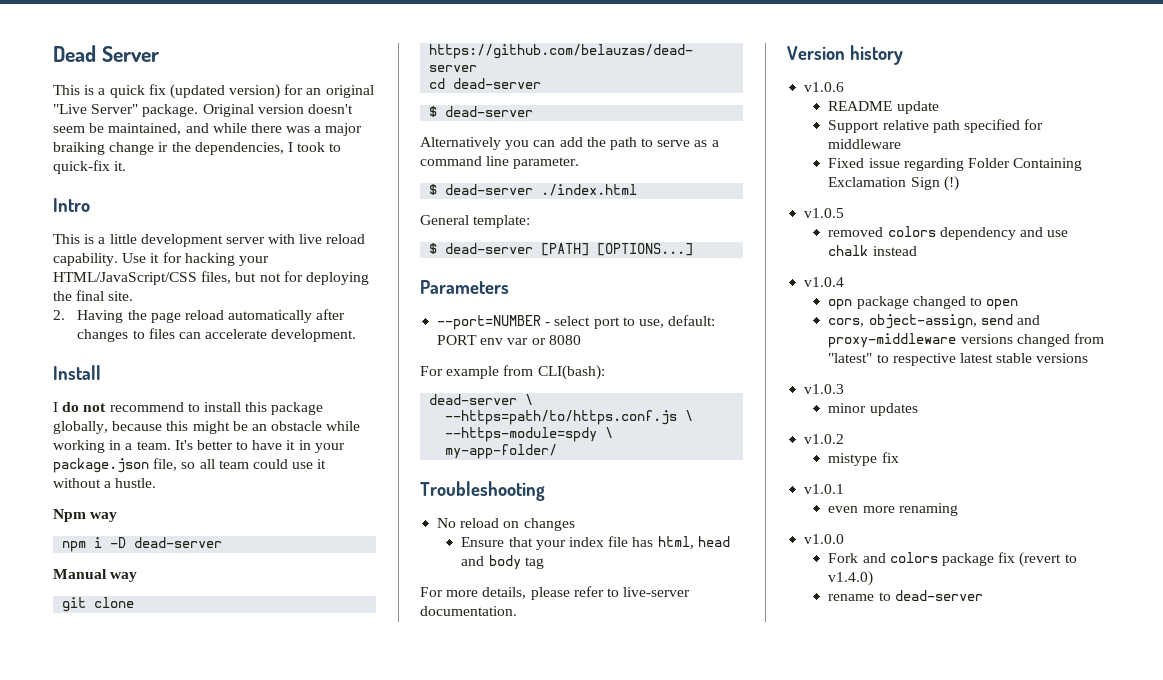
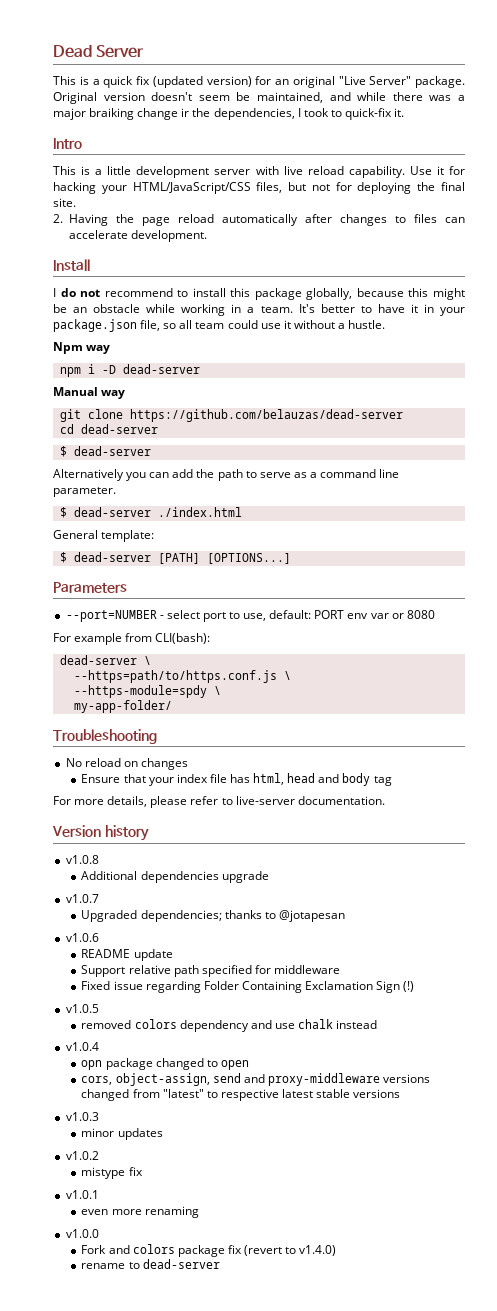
(903, 55) none -> [65,855,99,864] [81,871,269,883] [65,894,99,903] [81,910,345,922] // v1.0.8 // Additional dependencies upgrade // v1.0.7 // Upgraded dependencies; thanks to @jotapesan

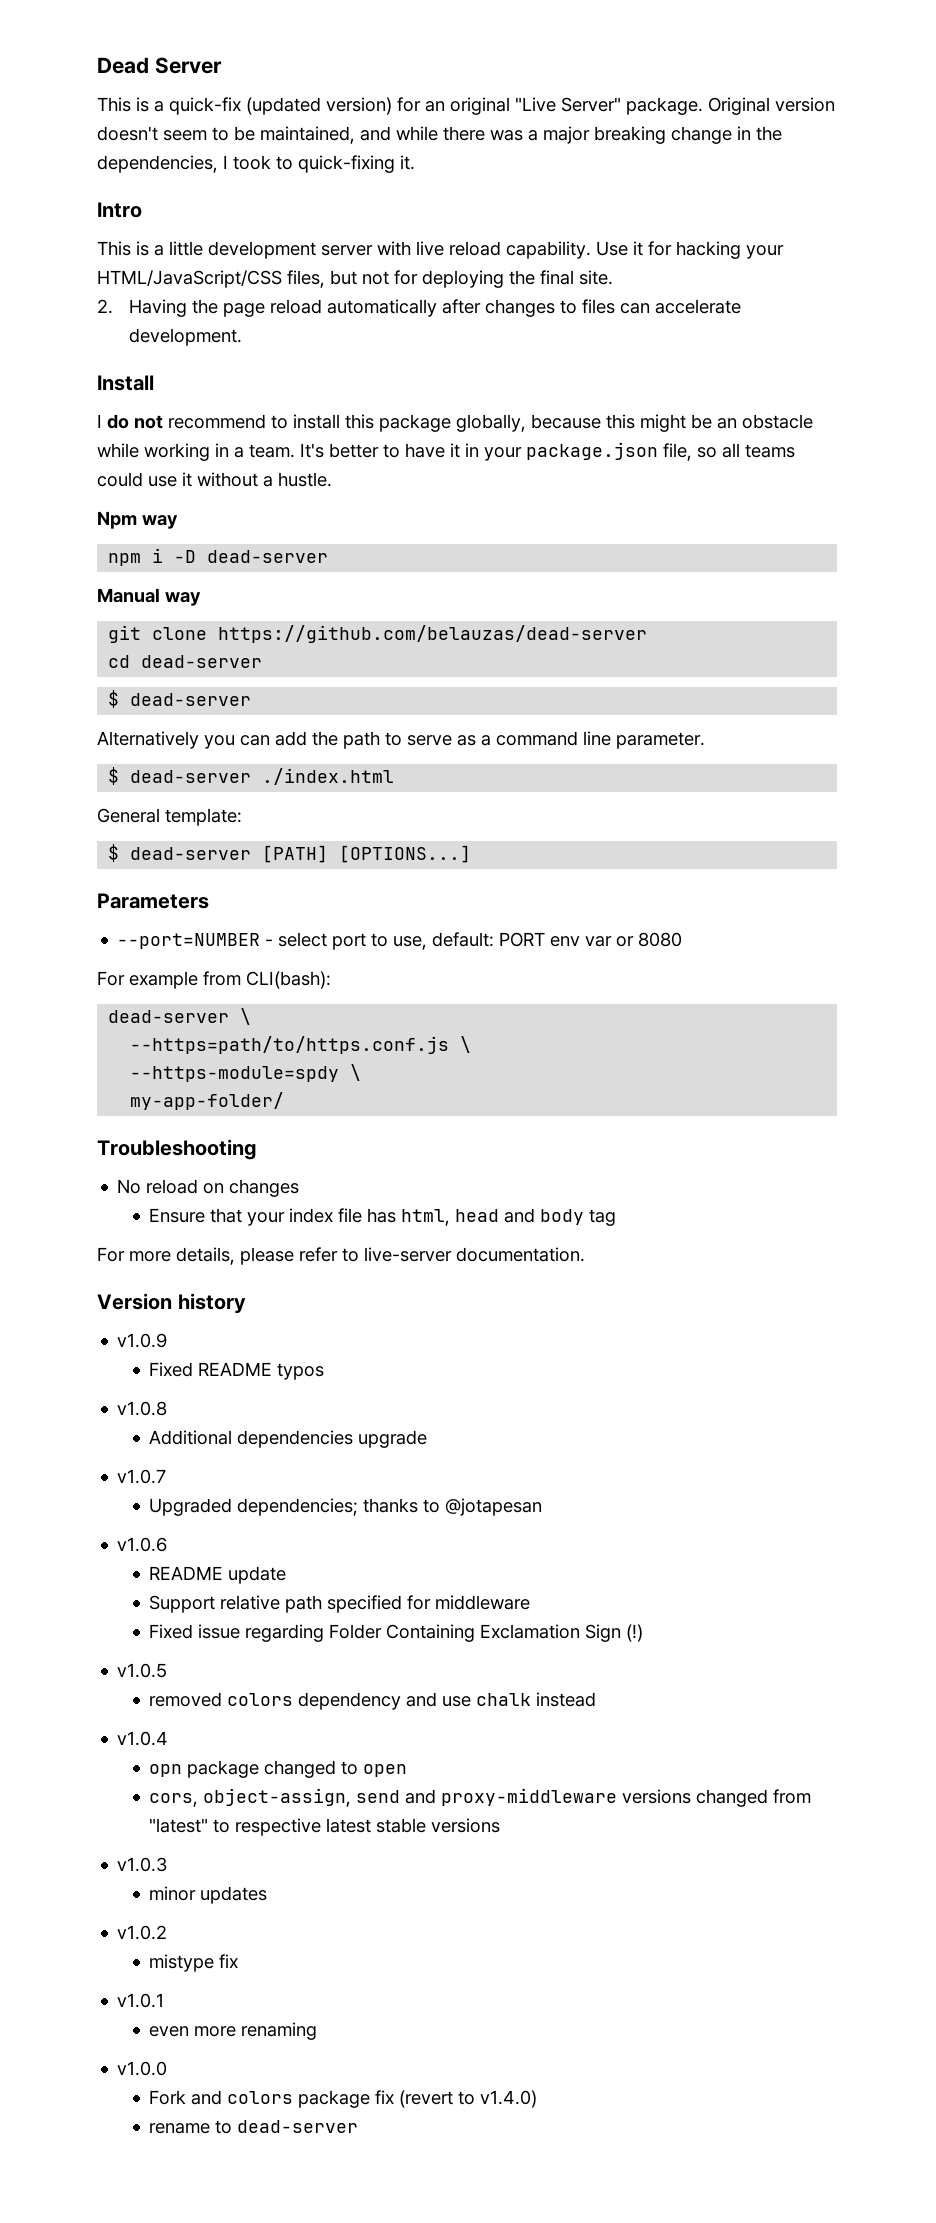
[103,76,150,88] quick fix -> [169,97,241,115] quick-fix
(230, 98) none -> [212,127,229,141] to
[89,108,190,120] braiking change ir -> [594,126,751,144] breaking change in
[344,108,392,120] quick-fix -> [298,155,395,173] quick-fixing
[195,322,225,329] team -> [745,444,795,458] teams
(149, 833) none -> [117,1333,168,1348] [149,1362,325,1380] // v1.0.9 // Fixed README typos

